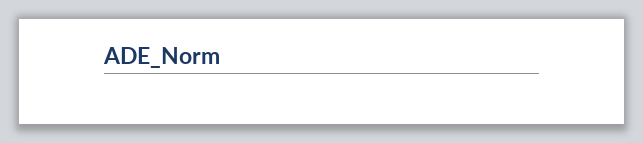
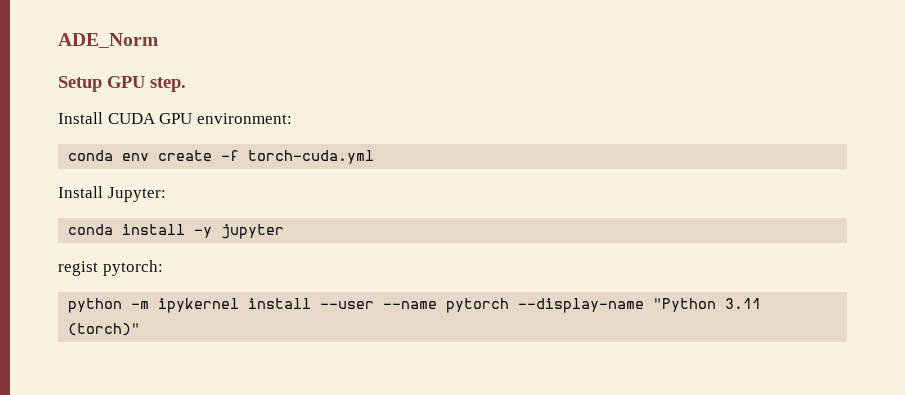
(220, 57) none -> [58,76,186,92] [58,112,292,124] [68,150,375,164] [58,186,166,202] [68,224,285,239] [58,260,163,276] [68,298,762,313] [68,323,141,336] // Setup GPU step. // Install CUDA GPU environment: // conda env create -f torch-cuda.yml // Install Jupyter: // conda install -y jupyter // regist pytorch: // python -m ipykernel install --user --name pytorch --display-name "Python 3.11 (torch)"

